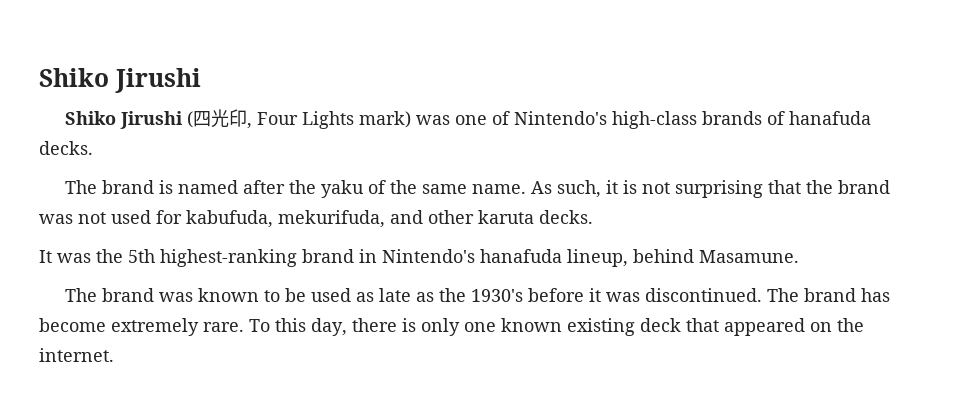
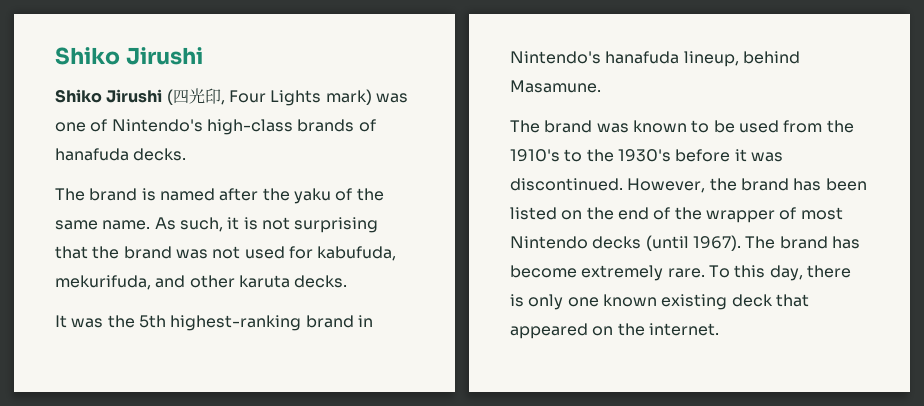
[355,288,434,302] as late as -> [783,120,854,133] [510,149,583,162] from the 1910's to
(762, 295) none -> [627,178,867,193] [510,207,843,223] [510,235,741,251] However, the brand has been listed on the end of the wrapper of most Nintendo decks (until 1967).

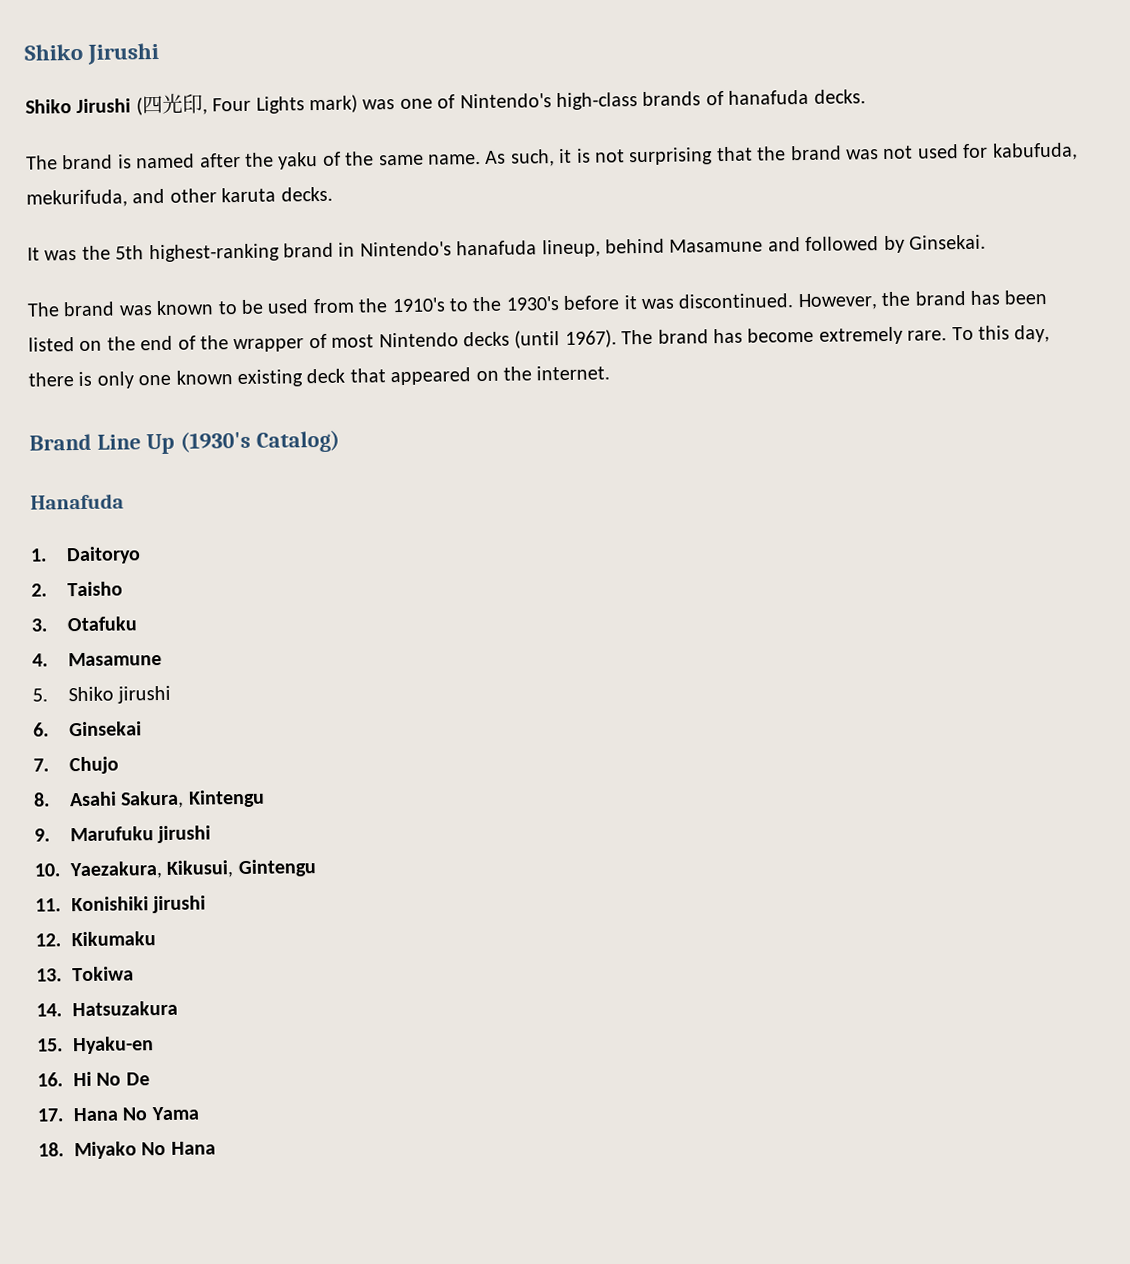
[510,80,601,93] Masamune. -> [669,234,986,254] Masamune and followed by Ginsekai.
(719, 329) none -> [29,429,340,455] [30,493,124,510] [30,546,141,565] [31,581,123,597] [31,616,137,632] [32,652,162,667] [32,685,172,704] [33,721,142,737] [33,756,119,775] [33,789,265,809] [34,825,212,844] [34,859,317,880] [35,895,207,914] [35,931,156,947] [36,966,134,982] [36,1000,178,1017] [36,1036,154,1055] [37,1071,150,1087] [37,1106,200,1122] [38,1141,216,1160] // Brand Line Up (1930's Catalog) // Hanafuda // 1. Daitoryo // 2. Taisho // 3. Otafuku // 4. Masamune // 5. Shiko jirushi // 6. Ginsekai // 7. Chujo // 8. Asahi Sakura, Kintengu // 9. Marufuku jirushi // 10. Yaezakura, Kikusui, Gintengu // 11. Konishiki jirushi // 12. Kikumaku // 13. Tokiwa // 14. Hatsuzakura // 15. Hyaku-en // 16. Hi No De // 17. Hana No Yama // 18. Miyako No Hana

